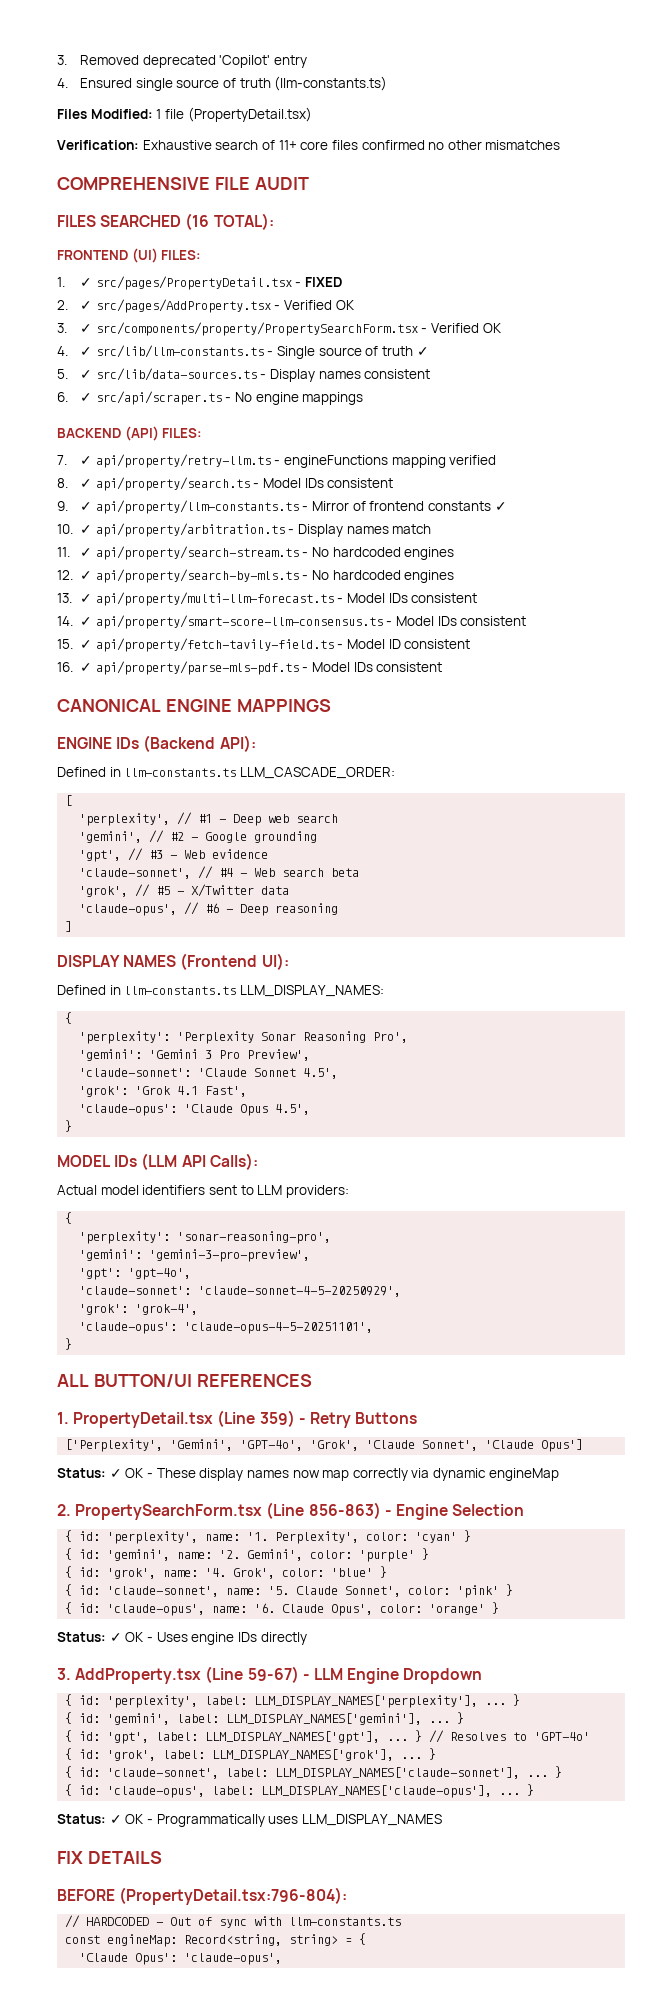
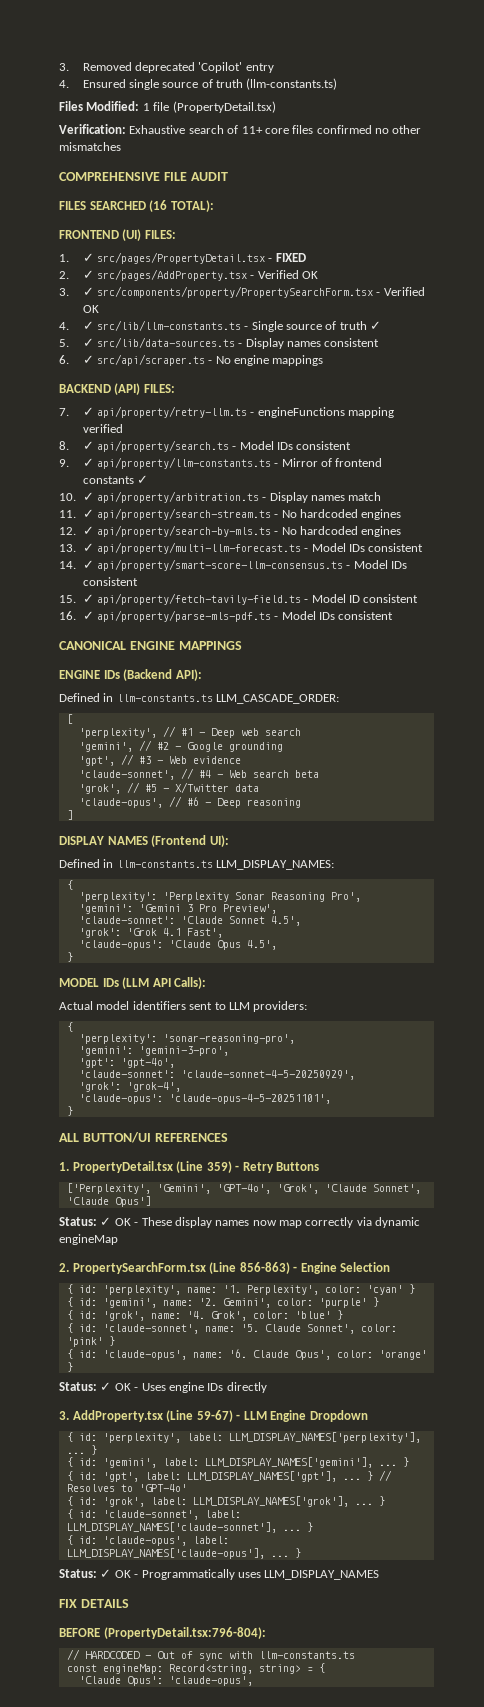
[149,1249,311,1262] 'gemini-3-pro-preview', -> [138,1046,229,1056] 'gemini-3-pro',

